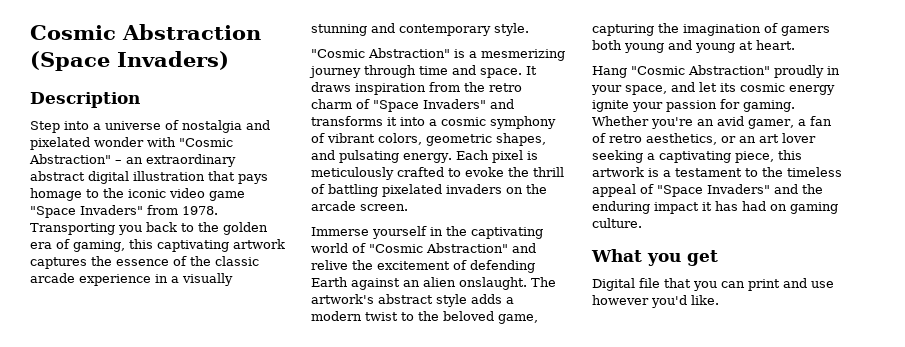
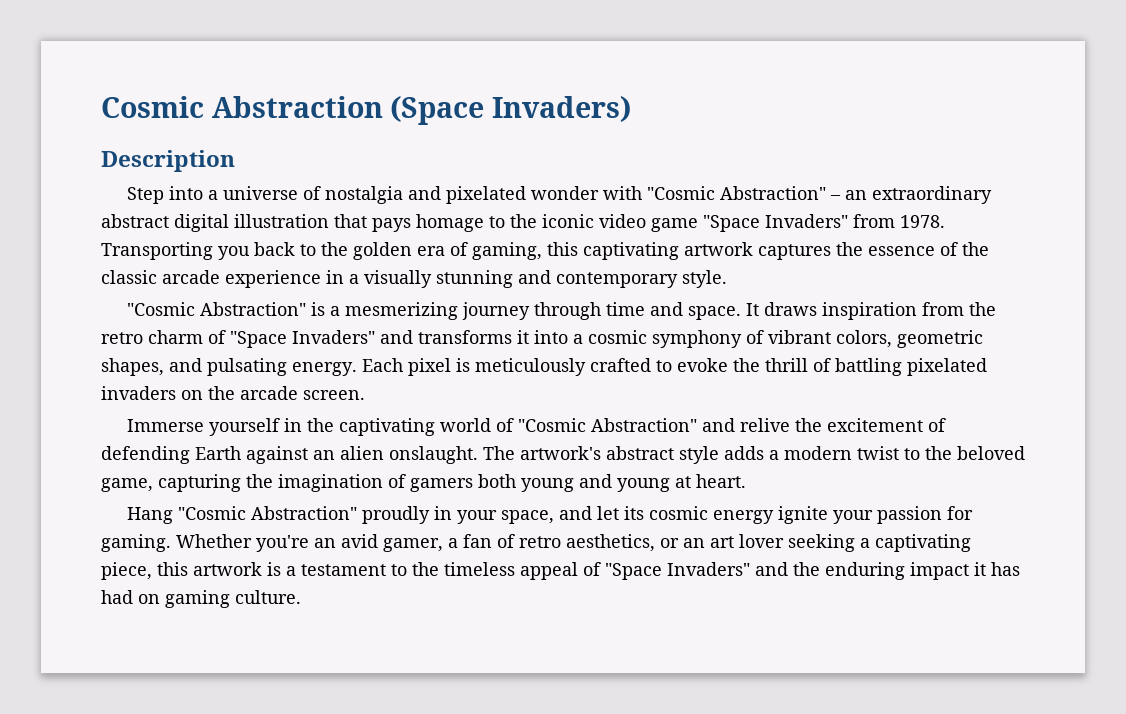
[591,249,718,266] [592,278,834,291] [592,295,719,308] // What you get // Digital file that you can print and use however you'd like. -> (301, 597) none

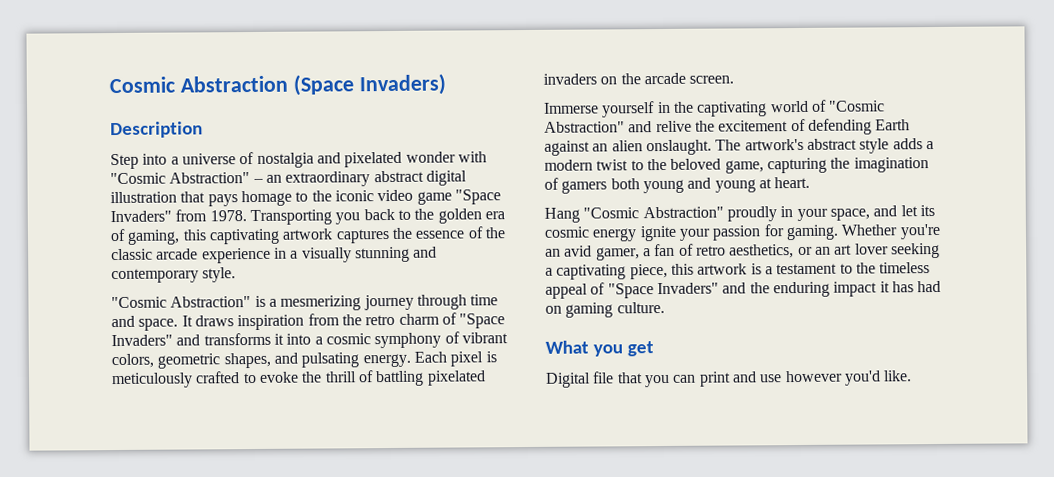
(301, 597) none -> [545,340,654,357] [545,370,913,388] // What you get // Digital file that you can print and use however you'd like.

